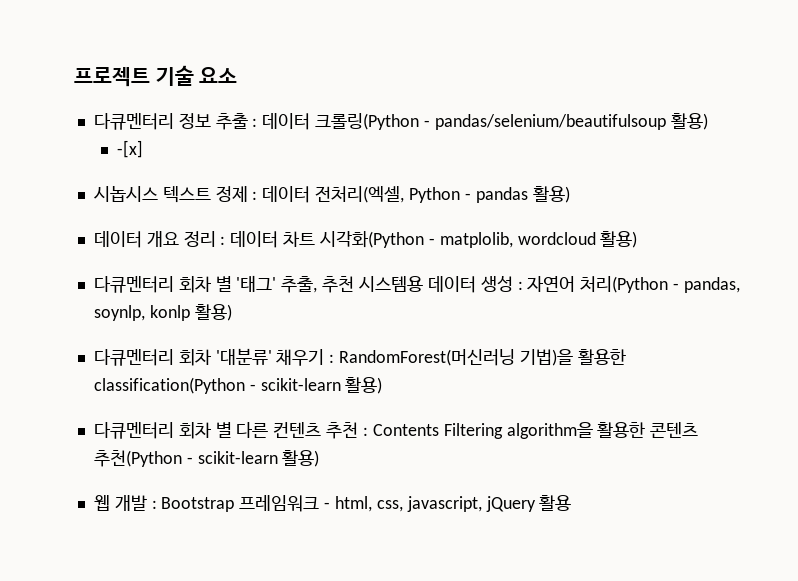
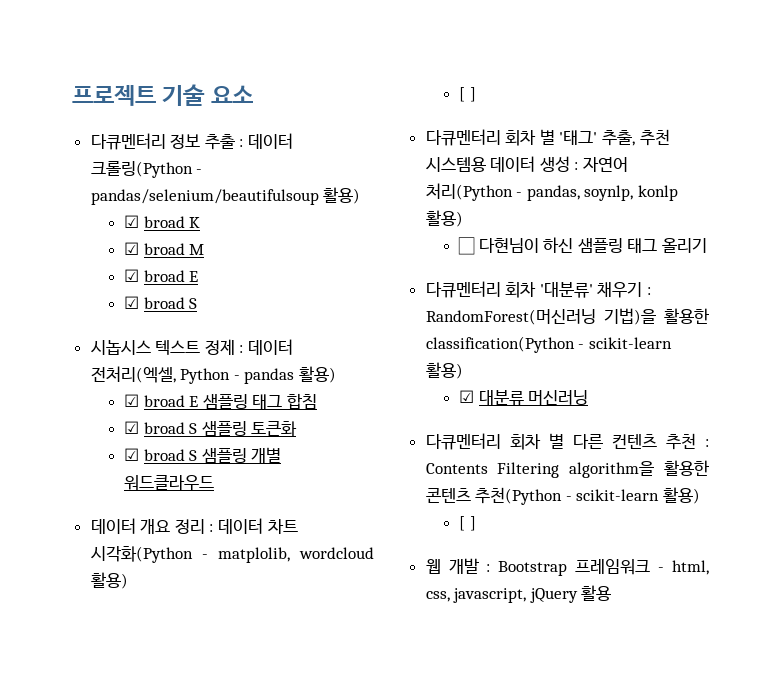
[117,140,144,158] -[x] -> [124,215,201,228] [124,242,205,255] [124,269,199,282] [124,296,198,309] ☑ broad K // ☑ broad M // ☑ broad E // ☑ broad S
(570, 194) none -> [124,393,318,409] [124,421,298,437] [124,447,282,463] [124,474,215,491] // ☑ broad E 샘플링 태그 합침 // ☑ broad S 샘플링 토큰화 // ☑ broad S 샘플링 개별 워드클라우드
(638, 239) none -> [459,87,476,102] // [ ]
(232, 312) none -> [458,237,708,255] // ☐ 다현님이 하신 샘플링 태그 올리기
(383, 385) none -> [459,390,589,406] // ☑ 대분류 머신러닝
(320, 458) none -> [459,516,476,531] // [ ]

